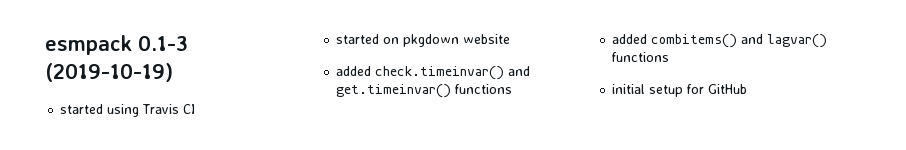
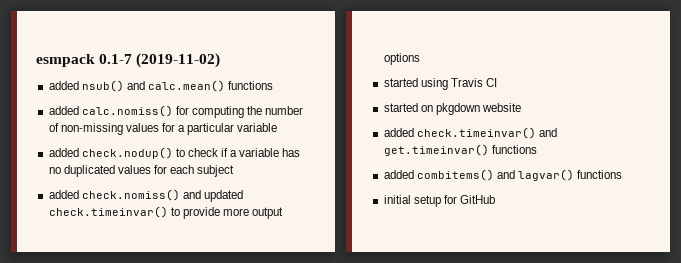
[138,35,188,51] [45,63,173,82] 0.1-3 (2019-10-19) -> [99,53,221,68] [48,80,274,92] [48,105,304,118] [48,123,278,135] [48,147,301,159] [48,165,235,177] [48,189,243,202] [48,206,284,219] [383,53,420,65] 0.1-7 (2019-11-02) // added nsub() and calc.mean() functions // added calc.nomiss() for computing the number of non-missing values for a particular variable // added check.nodup() to check if a variable has no duplicated values for each subject // added check.nomiss() and updated check.timeinvar() to provide more output options

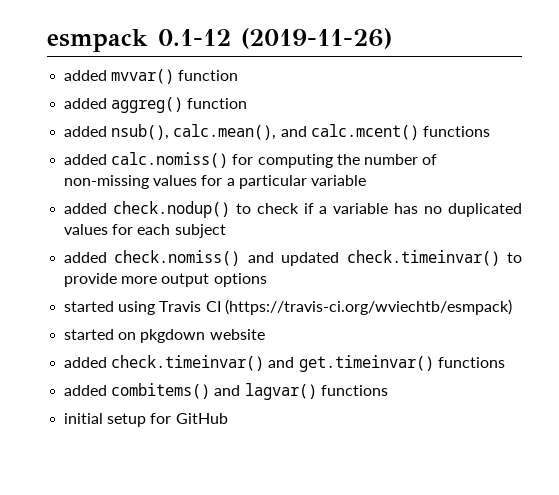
[99,53,221,68] [48,80,225,92] 0.1-7 (2019-11-02) // added nsub() and calc.mean() -> [158,28,392,49] [64,69,239,84] [64,97,248,113] [64,124,419,140] 0.1-12 (2019-11-26) // added mvvar() function // added aggreg() function // added nsub(), calc.mean(), and calc.mcent()
(497, 82) none -> [224,299,512,315] (https://travis-ci.org/wviechtb/esmpack)

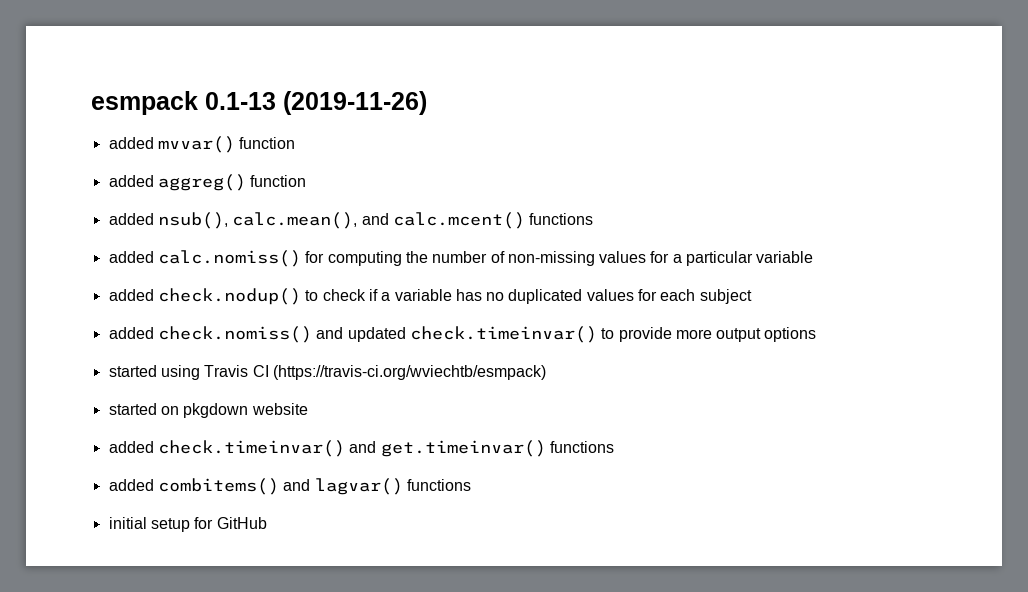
[158,29,231,46] 0.1-12 -> [205,92,276,110] 0.1-13

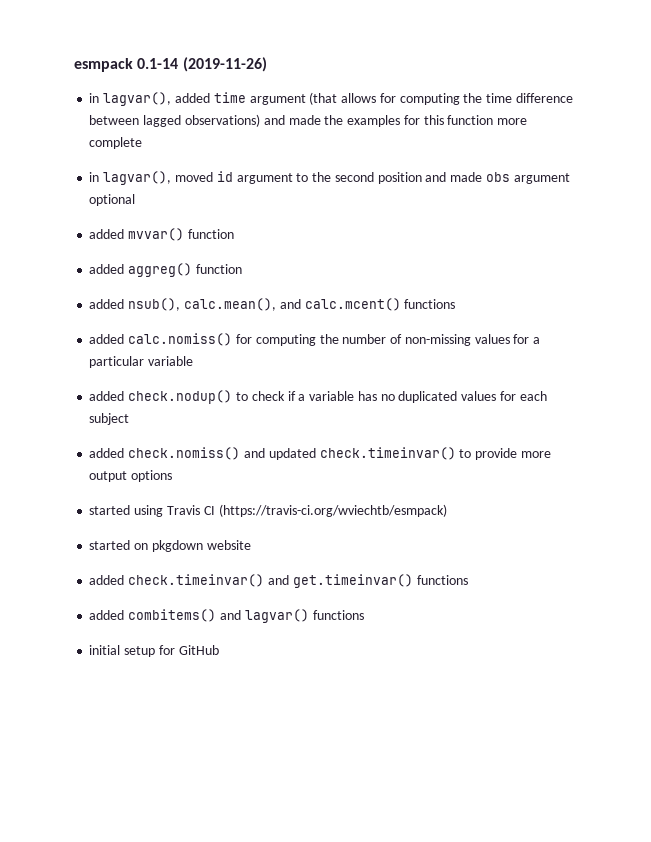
[205,92,276,110] 0.1-13 -> [137,58,179,69] 0.1-14
(427, 103) none -> [89,92,573,106] [89,114,528,127] [89,137,143,149] [89,171,570,185] [89,194,136,206] // in lagvar(), added time argument (that allows for computing the time difference between lagged observations) and made the examples for this function more complete // in lagvar(), moved id argument to the second position and made obs argument optional

